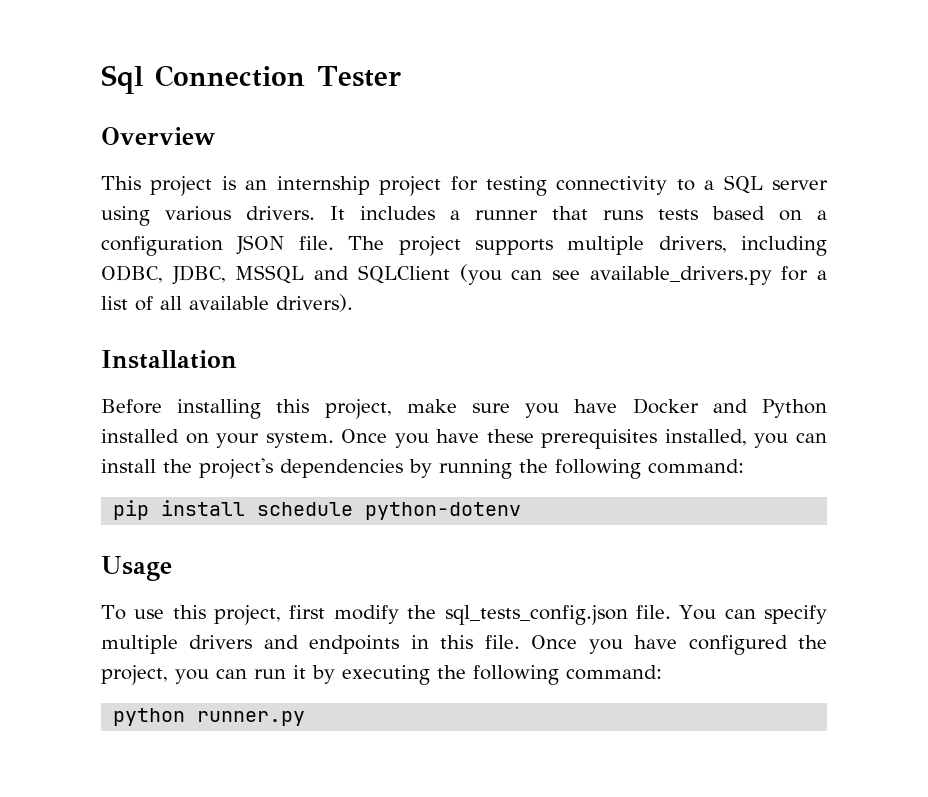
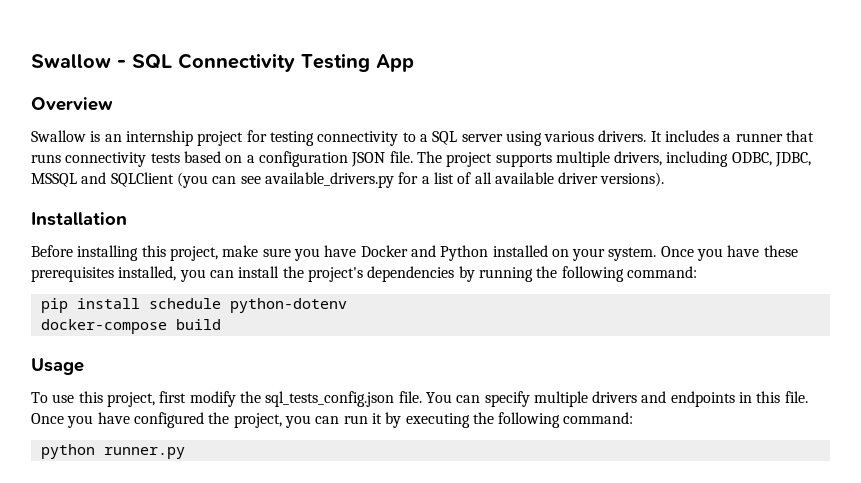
[101,65,401,94] Sql Connection Tester -> [31,53,414,72] Swallow - SQL Connectivity Testing App
[101,176,213,196] This project -> [31,130,86,142] Swallow
(643, 215) none -> [65,152,147,167] connectivity
[276,294,353,312] drivers). -> [558,172,665,187] driver versions).
(522, 511) none -> [40,319,221,334] // docker-compose build

